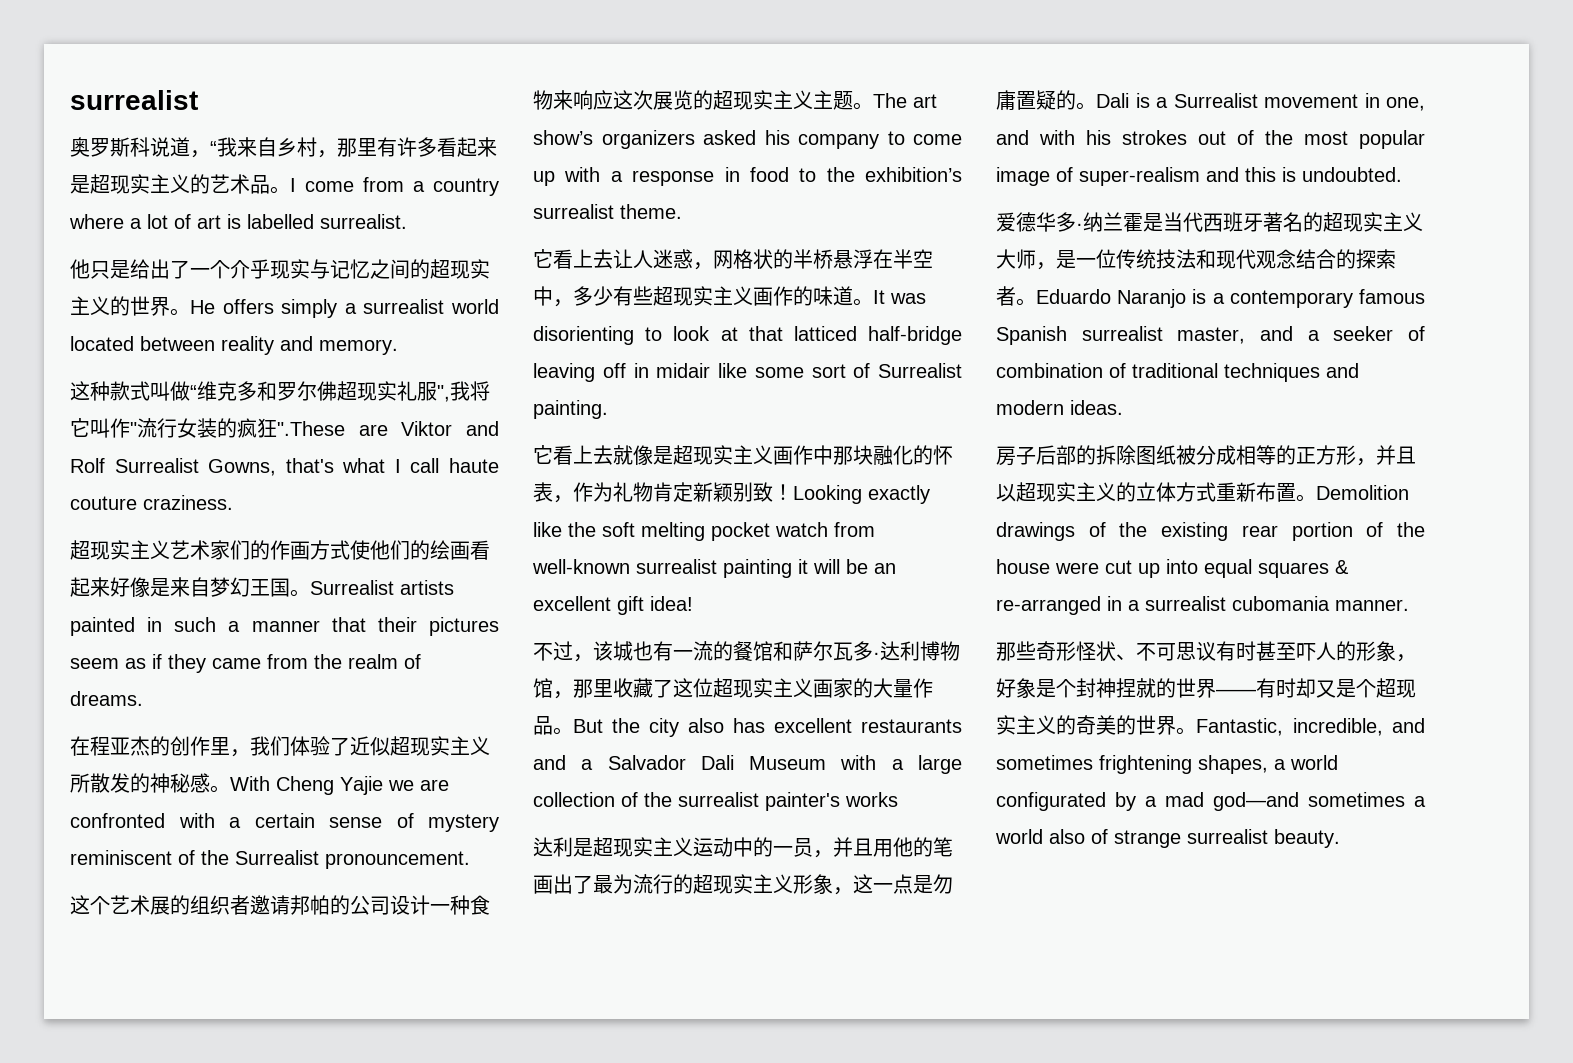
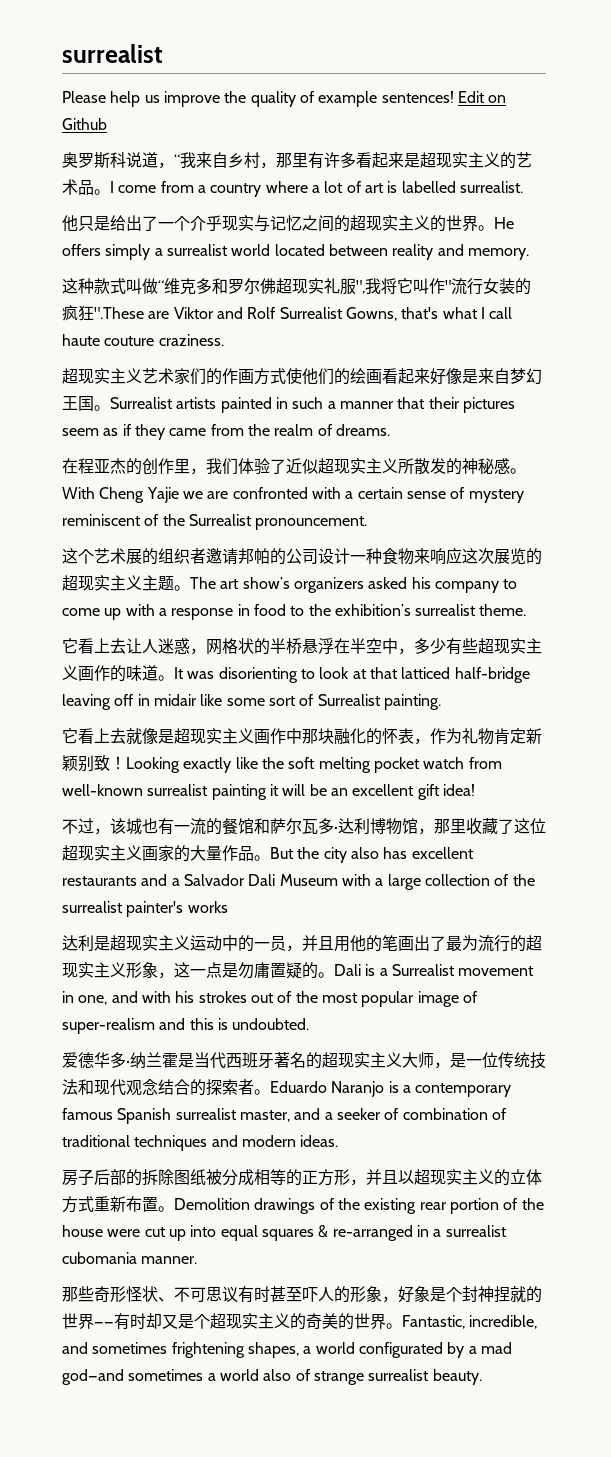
[70,90,198,110] surrealist -> [62,44,163,63] [62,91,507,107] [62,118,107,130] surrealist // Please help us improve the quality of example sentences! Edit on Github

